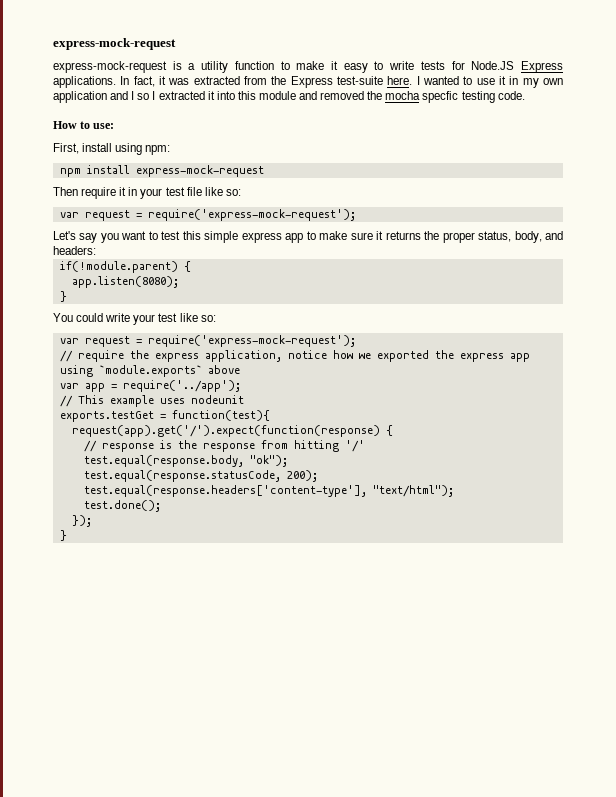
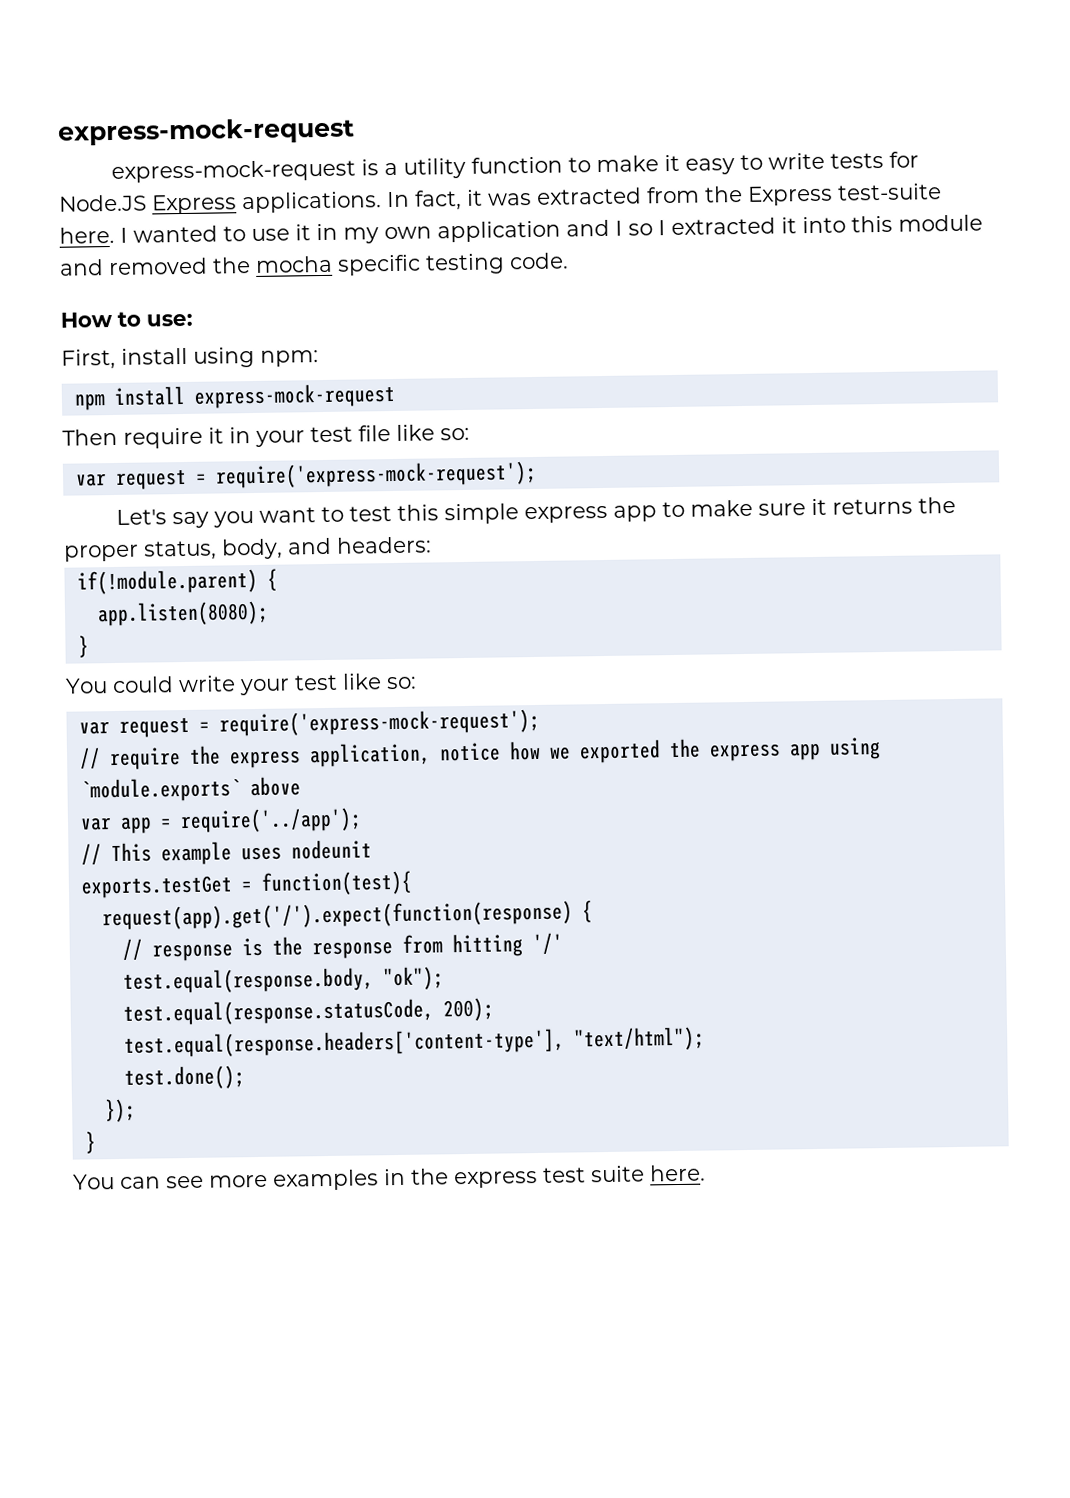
[422,91,459,103] specfic -> [337,254,421,276] specific
(67, 535) none -> [73,1164,706,1191] // You can see more examples in the express test suite here.

